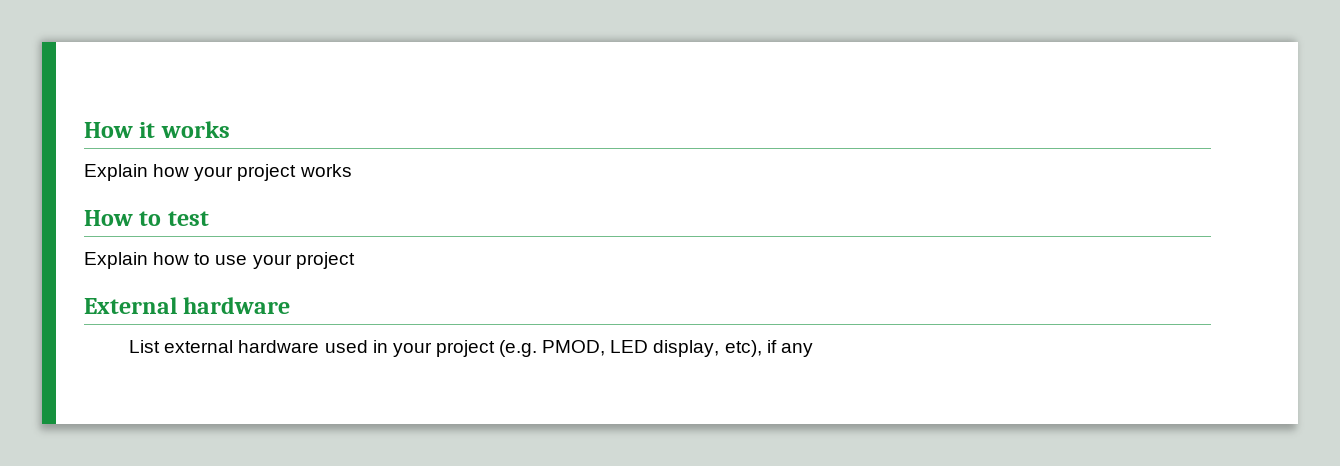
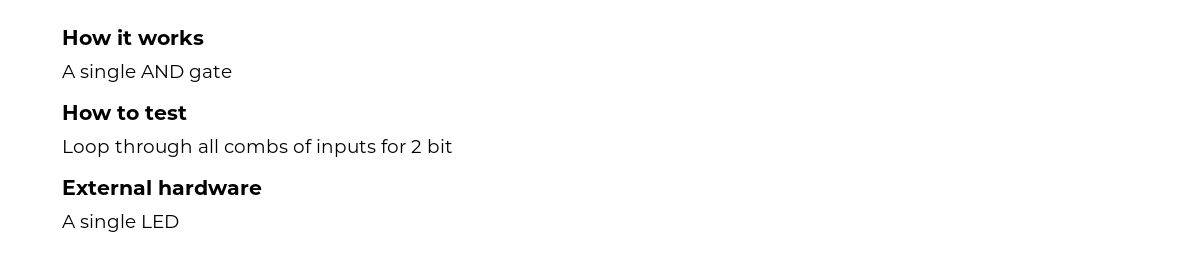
[84,164,352,181] [84,210,209,226] [84,252,355,269] [84,297,291,314] [129,340,813,357] Explain how your project works // How to test // Explain how to use your project // External hardware // List external hardware used in your project (e.g. PMOD, LED display, etc), if any -> [62,64,232,82] [62,105,187,120] [62,139,453,157] [62,180,262,195] [62,214,179,232] A single AND gate // How to test // Loop through all combs of inputs for 2 bit // External hardware // A single LED

